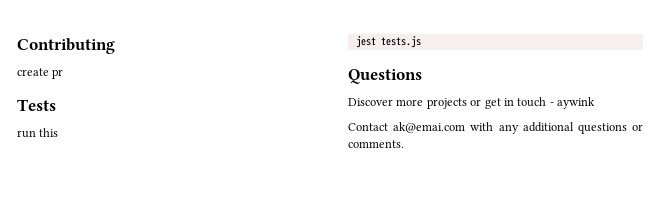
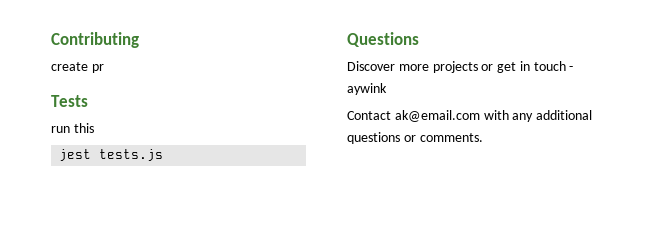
[393,122,466,133] ak@emai.com -> [394,110,480,122] ak@email.com

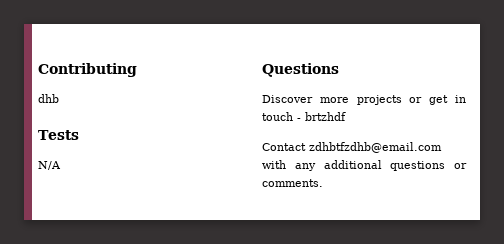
[51,62,104,73] create pr -> [38,94,59,103] dhb
[51,123,94,133] [59,149,164,161] run this // jest tests.js -> [38,161,61,170] N/A
[347,83,387,95] aywink -> [305,112,346,121] brtzhdf
[394,110,480,122] ak@email.com -> [309,142,442,153] zdhbtfzdhb@email.com

